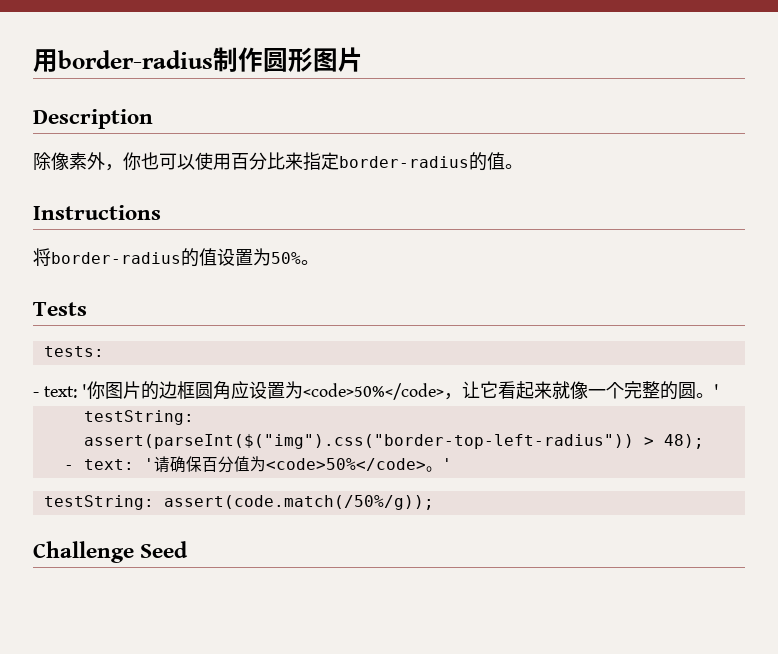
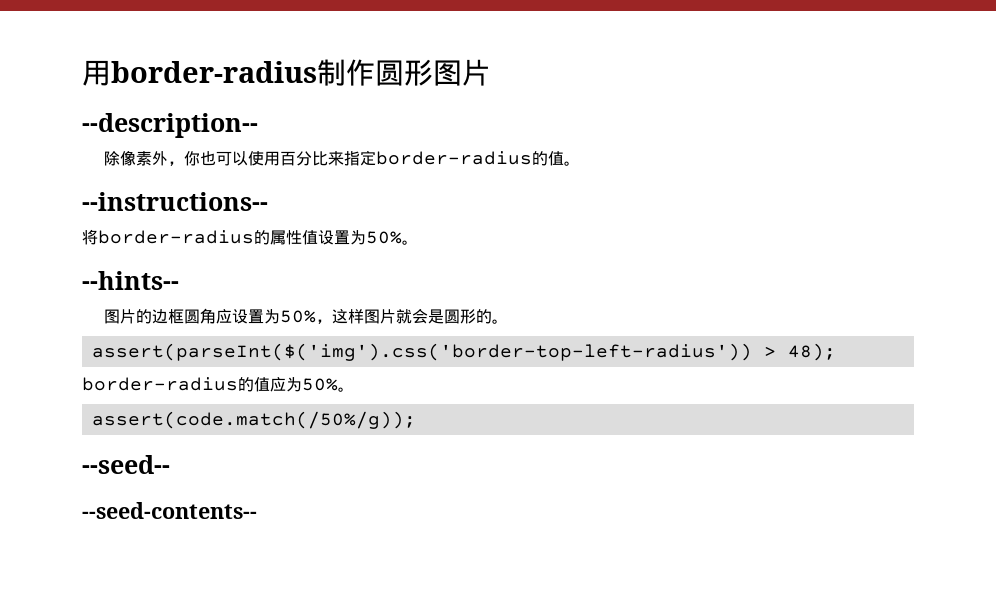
[33,109,153,129] Description -> [82,113,258,138] --description--
[33,205,161,220] Instructions -> [82,192,268,211] --instructions--
(199, 257) none -> [270,230,302,245] 属性
[33,302,87,316] [43,346,104,357] [33,381,105,399] Tests // tests: // - text: '你 -> [82,271,179,290] --hints-- //
[302,381,719,400] [83,410,194,425] [83,434,704,449] [63,456,452,473] [43,495,154,510] <code>50%</code>，让它看起来就像一个完整的圆。' // testString: assert(parseInt($("img").css("border-top-left-radius")) > 48); // - text: '请确保百分值为<code>50%</code>。' // testString: -> [280,308,509,324] [91,343,836,361] [82,377,354,392] 50%，这样图片就会是圆形的。 // assert(parseInt($('img').css('border-top-left-radius')) > 48); // border-radius的值应为50%。 //
[33,541,189,563] Challenge Seed -> [82,455,170,474] [82,502,257,519] --seed-- // --seed-contents--

